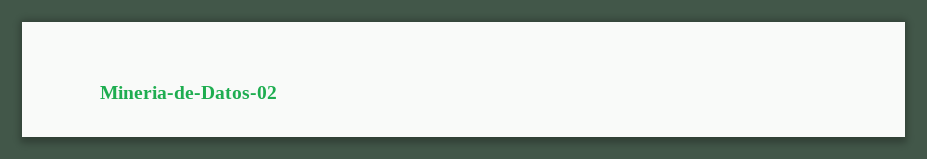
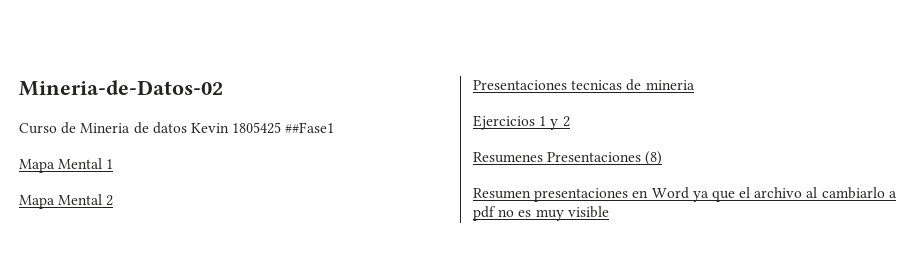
(277, 92) none -> [19,122,335,134] [19,158,114,173] [19,194,114,209] [473,79,695,91] [473,115,570,130] [473,151,663,166] [473,187,897,202] [473,206,609,221] // Curso de Mineria de datos Kevin 1805425 ##Fase1 // Mapa Mental 1 // Mapa Mental 2 // Presentaciones tecnicas de mineria // Ejercicios 1 y 2 // Resumenes Presentaciones (8) // Resumen presentaciones en Word ya que el archivo al cambiarlo a pdf no es muy visible

